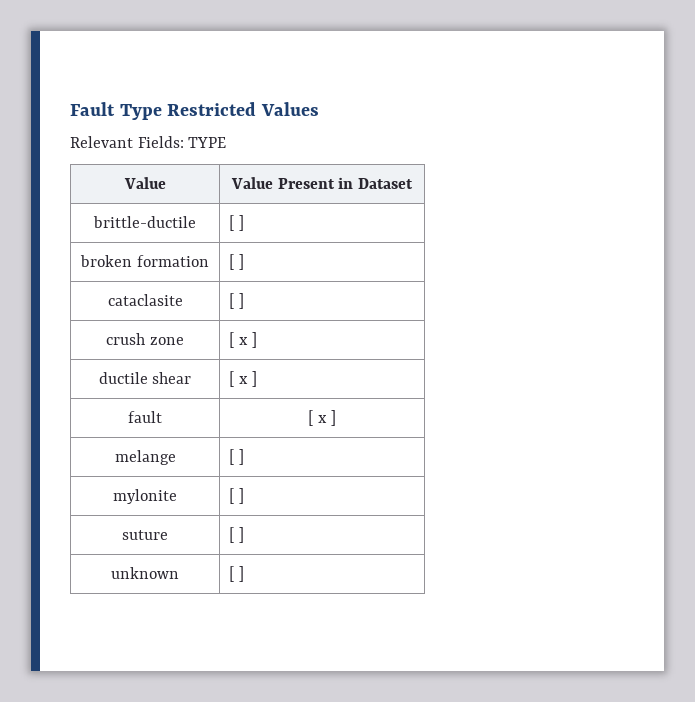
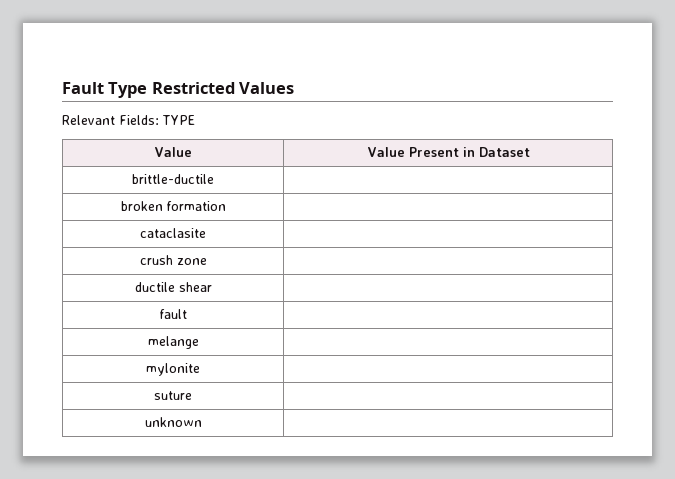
[228,215,244,231] [ ] -> (214, 179) none
[228,254,244,270] [ ] -> (226, 206) none
[228,293,244,309] [ ] -> (206, 233) none
[228,332,258,348] [ x ] -> (207, 261) none
[228,371,258,387] [128,411,162,423] [307,410,337,426] [ x ] // fault | [ x ] -> [159,309,187,319] // fault |
[228,449,244,465] [ ] -> (199, 342) none
[228,488,244,504] [ ] -> (200, 369) none
[228,527,244,543] [ ] -> (192, 395) none
[228,566,244,582] [ ] -> (202, 422) none

